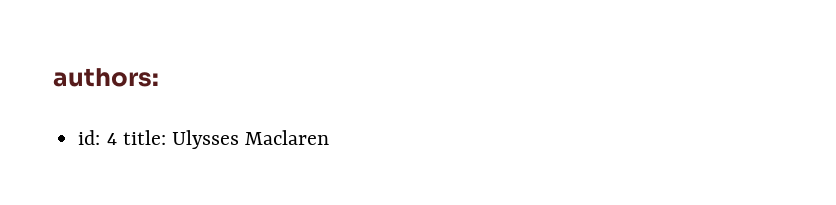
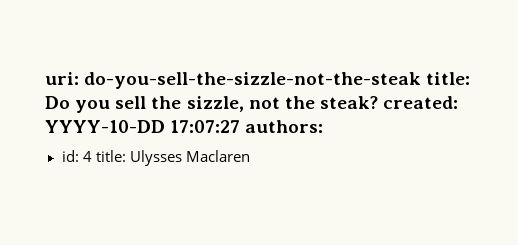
(53, 77) none -> [45,72,471,89] [45,96,459,113] [45,120,241,133] uri: do-you-sell-the-sizzle-not-the-steak title: Do you sell the sizzle, not the steak? created: YYYY-10-DD 17:07:27

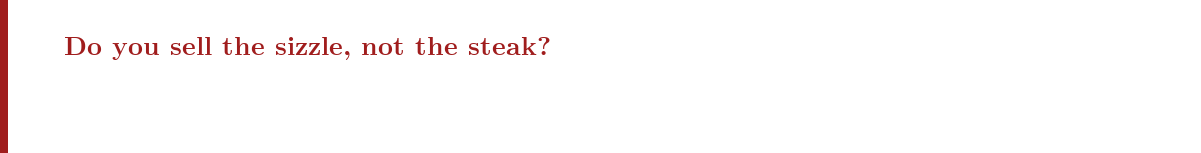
[45,72,471,89] uri: do-you-sell-the-sizzle-not-the-steak title: -> (64, 46) none
[383,96,459,109] [45,120,324,133] [61,150,250,166] created: YYYY-10-DD 17:07:27 authors: // id: 4 title: Ulysses Maclaren -> (551, 46) none

